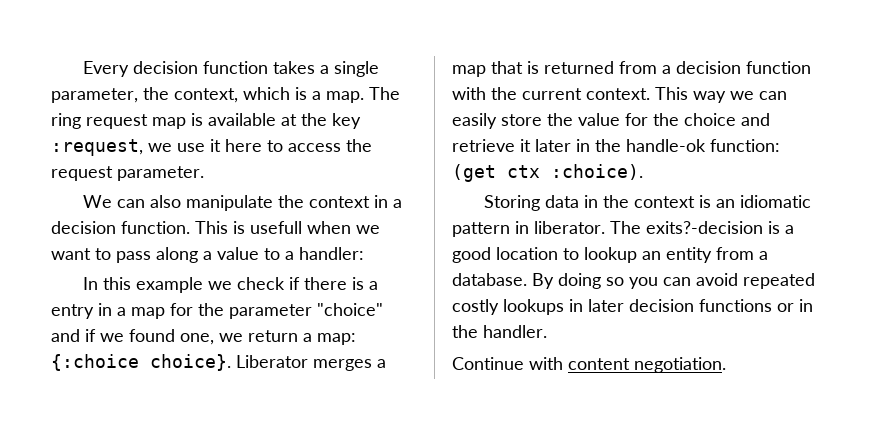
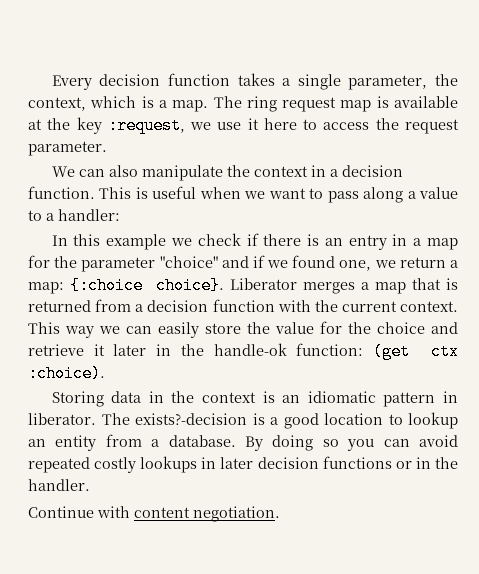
[250,221,302,234] usefull -> [152,186,197,199] useful
[368,281,378,290] a -> [324,238,343,246] an
[646,221,763,234] exits?-decision -> [135,413,247,425] exists?-decision

